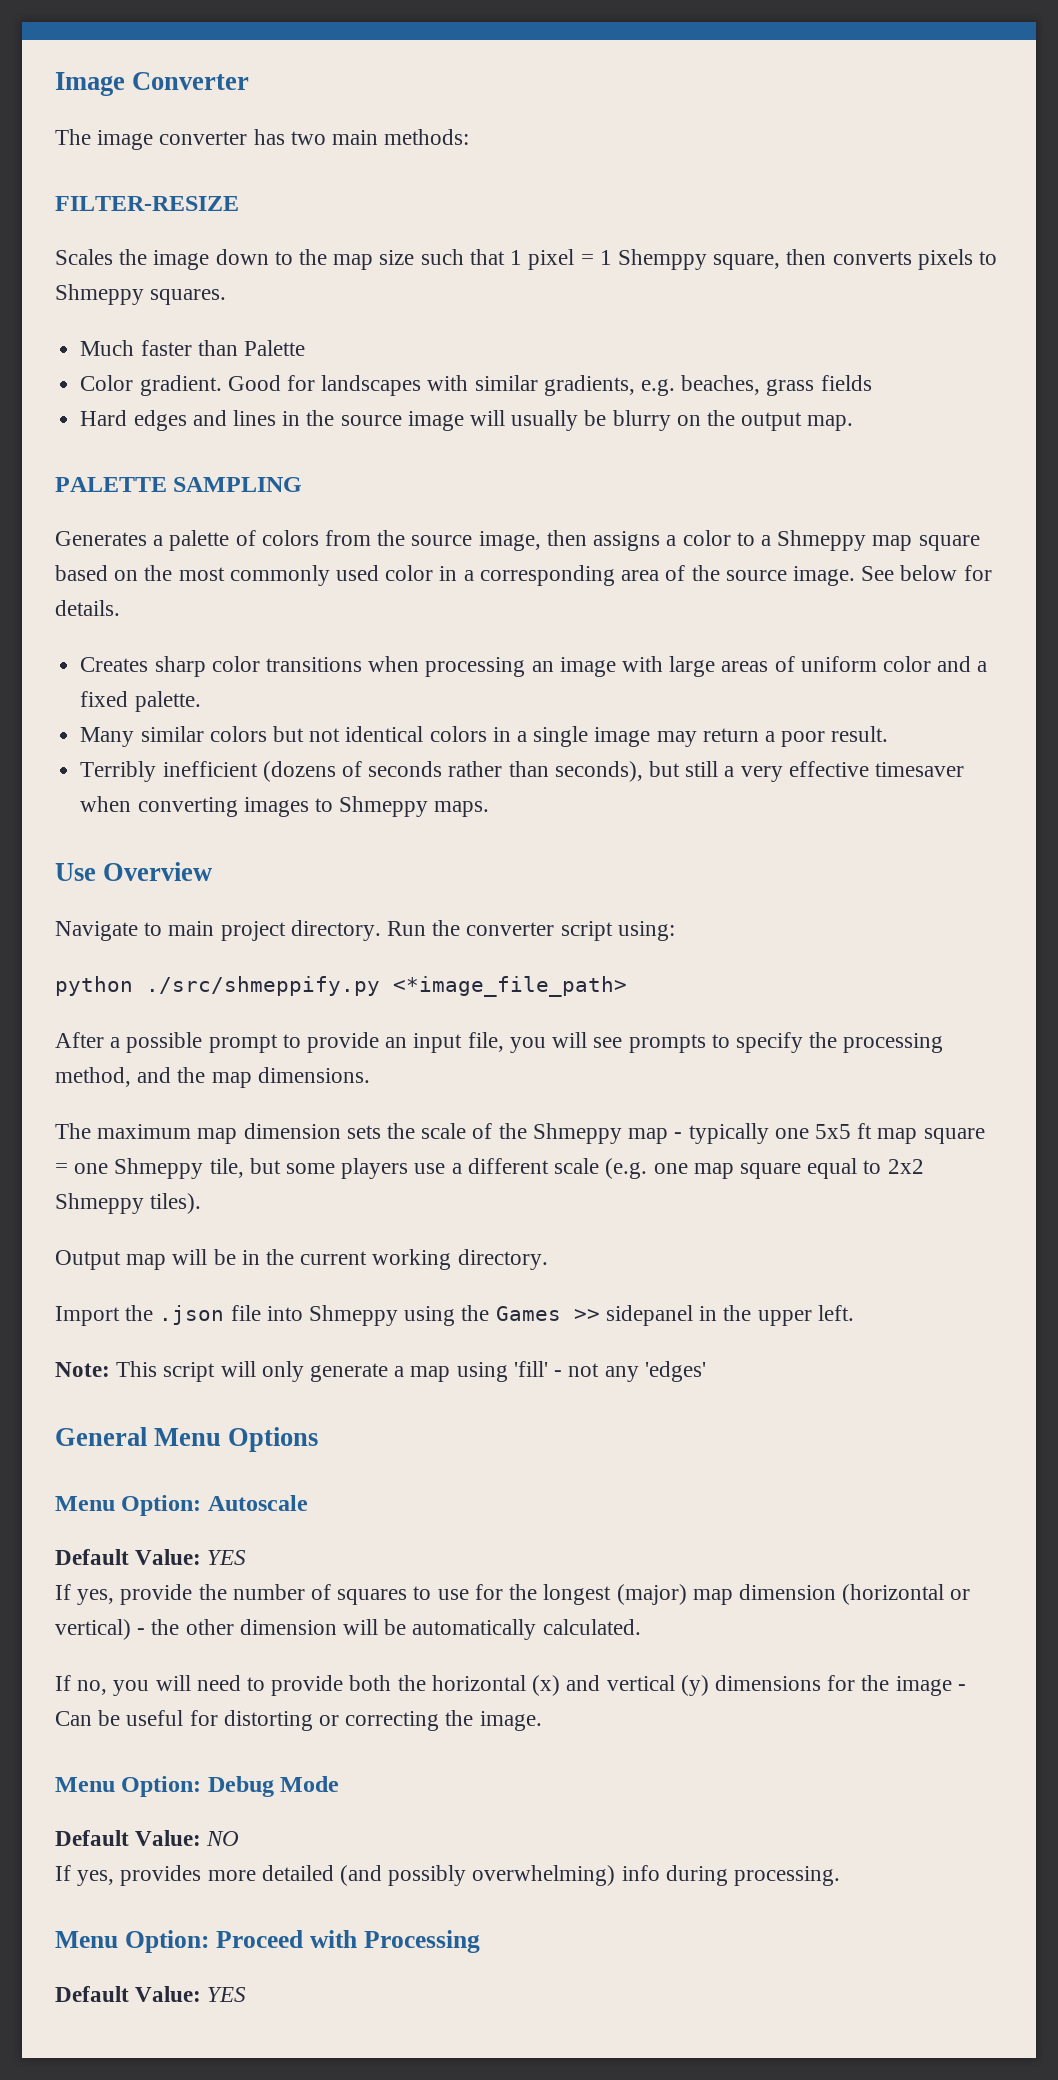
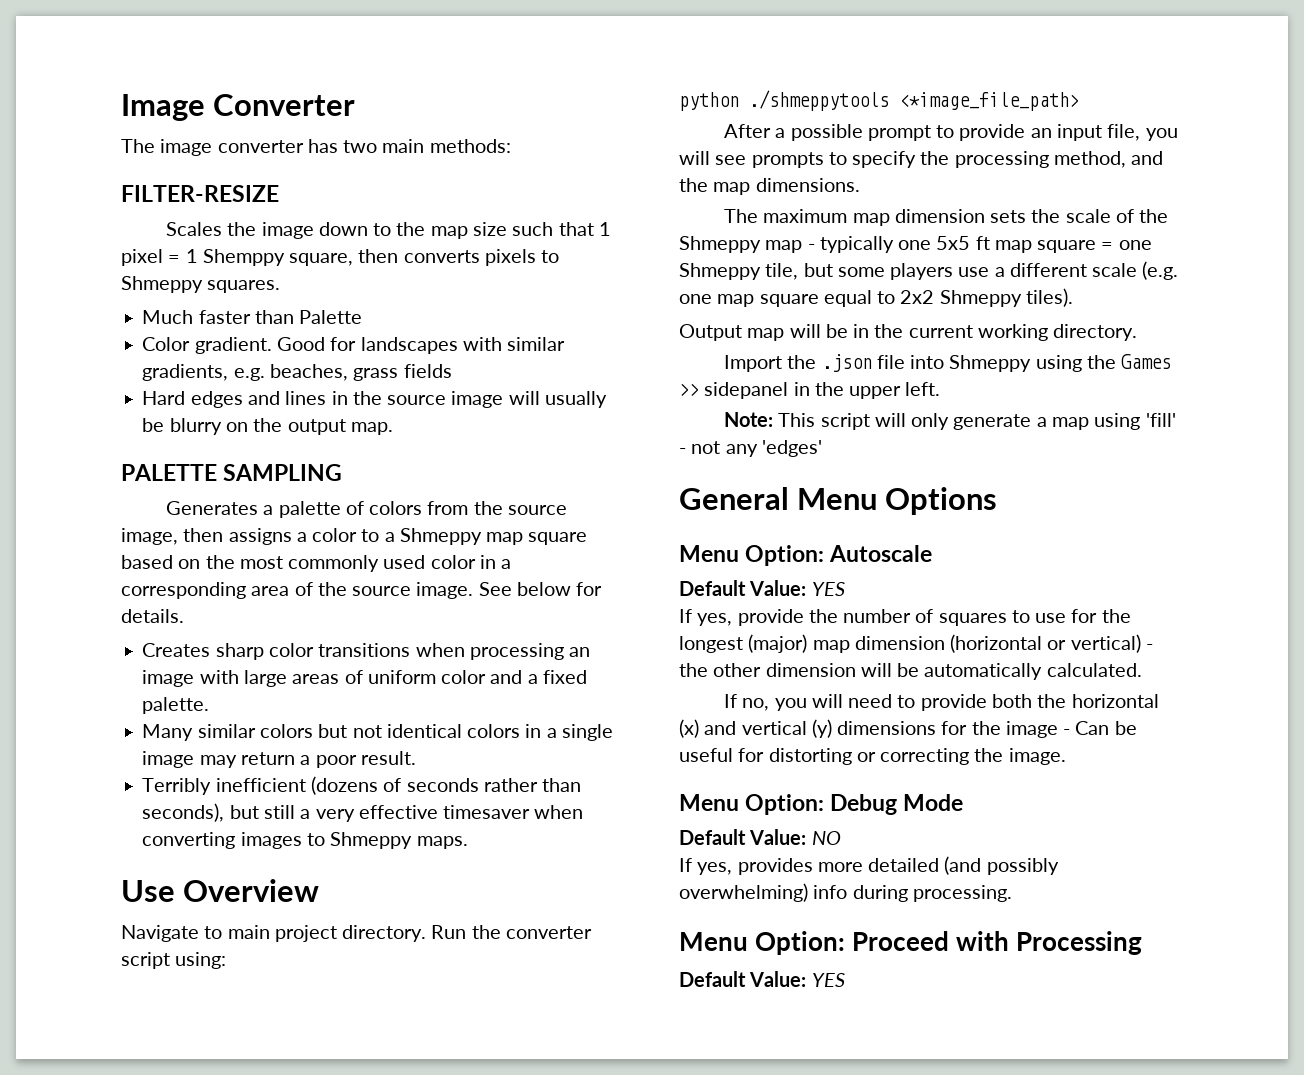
[146,976,380,996] ./src/shmeppify.py -> [749,90,889,111] ./shmeppytools

